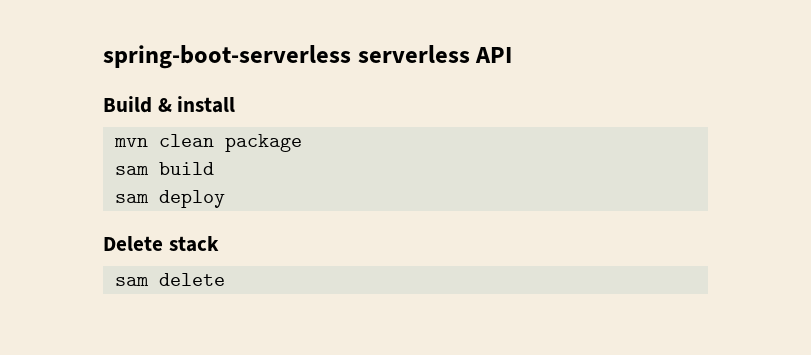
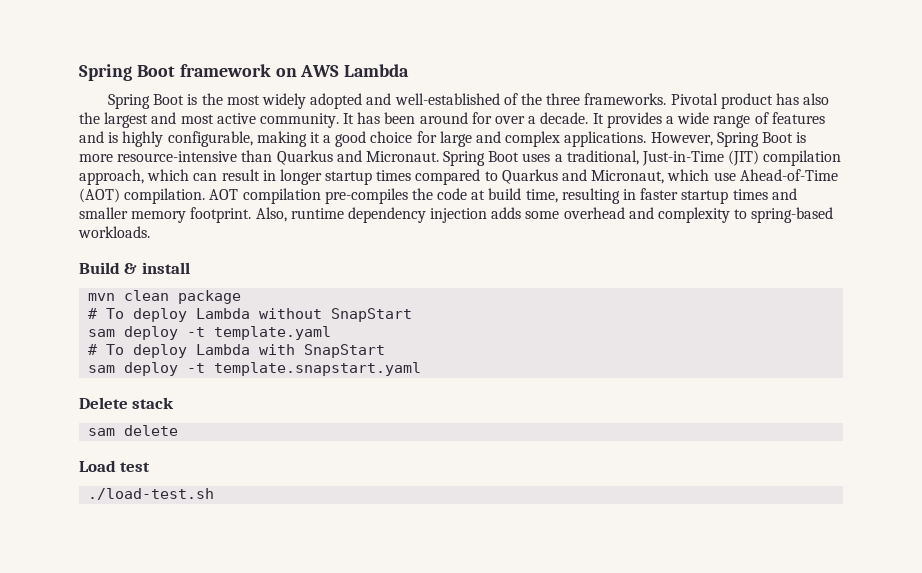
[103,45,513,69] spring-boot-serverless serverless API -> [79,64,410,81] [108,93,830,109] [79,112,825,128] [79,131,807,147] [79,150,842,166] [79,169,838,185] [79,188,797,204] [79,207,834,223] [78,226,150,238] Spring Boot framework on AWS Lambda // Spring Boot is the most widely adopted and well-established of the three frameworks. Pivotal product has also the largest and most active community. It has been around for over a decade. It provides a wide range of features and is highly configurable, making it a good choice for large and complex applications. However, Spring Boot is more resource-intensive than Quarkus and Micronaut. Spring Boot uses a traditional, Just-in-Time (JIT) compilation approach, which can result in longer startup times compared to Quarkus and Micronaut, which use Ahead-of-Time (AOT) compilation. AOT compilation pre-compiles the code at build time, resulting in faster startup times and smaller memory footprint. Also, runtime dependency injection adds some overhead and complexity to spring-based workloads.
[114,162,214,175] [114,190,225,208] sam build // sam deploy -> [88,308,413,322] [88,326,332,340] [88,344,386,358] [88,362,422,376] # To deploy Lambda without SnapStart // sam deploy -t template.yaml // # To deploy Lambda with SnapStart // sam deploy -t template.snapstart.yaml
(225, 279) none -> [79,460,151,472] [88,488,215,500] // Load test // ./load-test.sh

